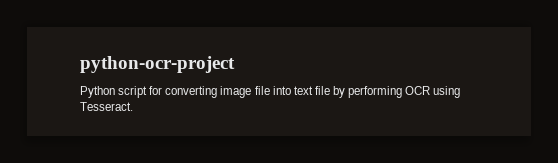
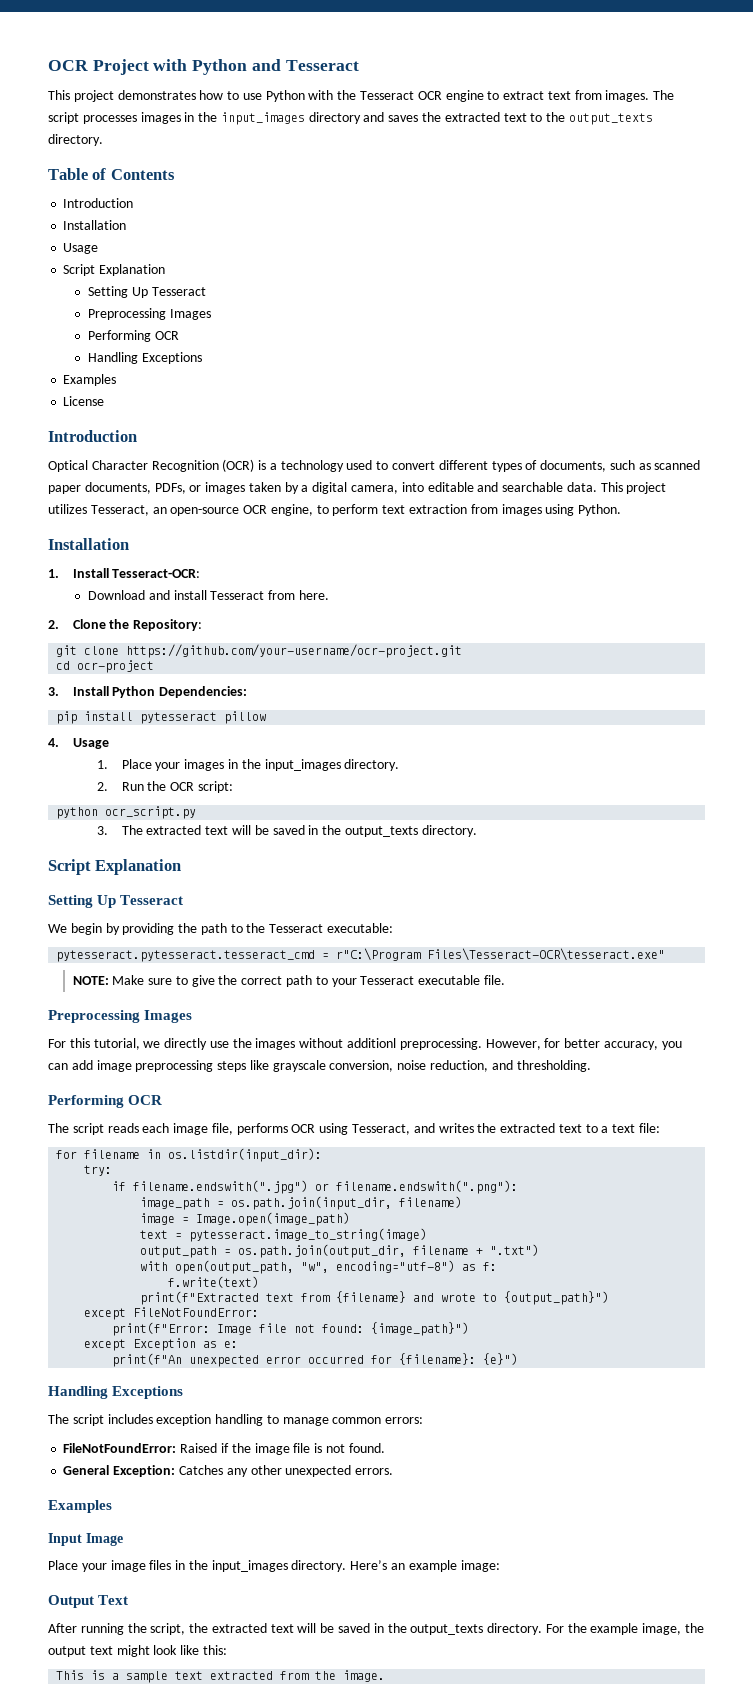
[80,56,235,73] [80,86,461,98] [80,102,133,111] python-ocr-project // Python script for converting image file into text file by performing OCR using Tesseract. -> [48,59,359,75] [48,90,675,102] [48,112,653,125] [48,134,103,146] [48,168,175,180] [63,198,134,208] [63,220,127,230] [63,243,99,254] [63,264,166,276] [87,286,206,298] [87,308,211,320] [87,330,179,342] [87,352,202,364] [63,374,117,386] [63,396,105,406] [48,430,137,442] [48,459,701,472] [48,482,667,494] [48,504,622,516] [48,538,129,550] [48,568,201,578] [87,590,329,600] [48,619,203,631] [56,644,463,658] [56,660,155,673] [48,686,248,698] [56,711,267,724] [48,738,109,749] [97,759,400,771] [97,781,233,793] [56,806,197,819] [97,825,477,837] [48,859,182,875] [48,895,184,908] [48,923,394,935] [56,948,666,962] [72,975,505,987] [48,1010,193,1023] [48,1038,682,1050] [48,1060,591,1072] [48,1095,163,1108] [48,1123,661,1135] [56,1148,323,1162] [84,1165,113,1176] [112,1180,519,1194] [140,1196,463,1210] [140,1212,351,1226] [140,1228,428,1242] [140,1244,540,1258] [140,1260,498,1274] [168,1276,260,1288] [140,1291,610,1305] [84,1307,260,1320] [112,1322,470,1336] [84,1338,239,1351] [112,1353,519,1367] [48,1386,184,1399] [48,1414,424,1426] [63,1443,385,1455] [63,1465,394,1477] [48,1500,112,1513] [48,1533,123,1546] [48,1560,500,1572] [48,1595,129,1608] [48,1623,705,1635] [48,1645,227,1657] [56,1670,386,1683] OCR Project with Python and Tesseract // This project demonstrates how to use Python with the Tesseract OCR engine to extract text from images. The script processes images in the input_images directory and saves the extracted text to the output_texts directory. // Table of Contents // Introduction // Installation // Usage // Script Explanation // Setting Up Tesseract // Preprocessing Images // Performing OCR // Handling Exceptions // Examples // License // Introduction // Optical Character Recognition (OCR) is a technology used to convert different types of documents, such as scanned paper documents, PDFs, or images taken by a digital camera, into editable and searchable data. This project utilizes Tesseract, an open-source OCR engine, to perform text extraction from images using Python. // Installation // 1. Install Tesseract-OCR: // Download and install Tesseract from here. // 2. Clone the Repository: // git clone https://github.com/your-username/ocr-project.git // cd ocr-project // 3. Install Python Dependencies: // pip install pytesseract pillow // 4. Usage // 1. Place your images in the input_images directory. // 2. Run the OCR script: // python ocr_script.py // 3. The extracted text will be saved in the output_texts directory. // Script Explanation // Setting Up Tesseract // We begin by providing the path to the Tesseract executable: // pytesseract.pytesseract.tesseract_cmd = r"C:\Program Files\Tesseract-OCR\tesseract.exe" // NOTE: Make sure to give the correct path to your Tesseract executable file. // Preprocessing Images // For this tutorial, we directly use the images without additionl preprocessing. However, for better accuracy, you can add image preprocessing steps like grayscale conversion, noise reduction, and thresholding. // Performing OCR // The script reads each image file, performs OCR using Tesseract, and writes the extracted text to a text file: // for filename in os.listdir(input_dir): // try: // if filename.endswith(".jpg") or filename.endswith(".png"): // image_path = os.path.join(input_dir, filename) // image = Image.open(image_path) // text = pytesseract.image_to_string(image) // output_path = os.path.join(output_dir, filename + ".txt") // with open(output_path, "w", encoding="utf-8") as f: // f.write(text) // print(f"Extracted text from {filename} and wrote to {output_path}") // except FileNotFoundError: // print(f"Error: Image file not found: {image_path}") // except Exception as e: // print(f"An unexpected error occurred for {filename}: {e}") // Handling Exceptions // The script includes exception handling to manage common errors: // FileNotFoundError: Raised if the image file is not found. // General Exception: Catches any other unexpected errors. // Examples // Input Image // Place your image files in the input_images directory. Here’s an example image: // Output Text // After running the script, the extracted text will be saved in the output_texts directory. For the example image, the output text might look like this: // This is a sample text extracted from the image.

